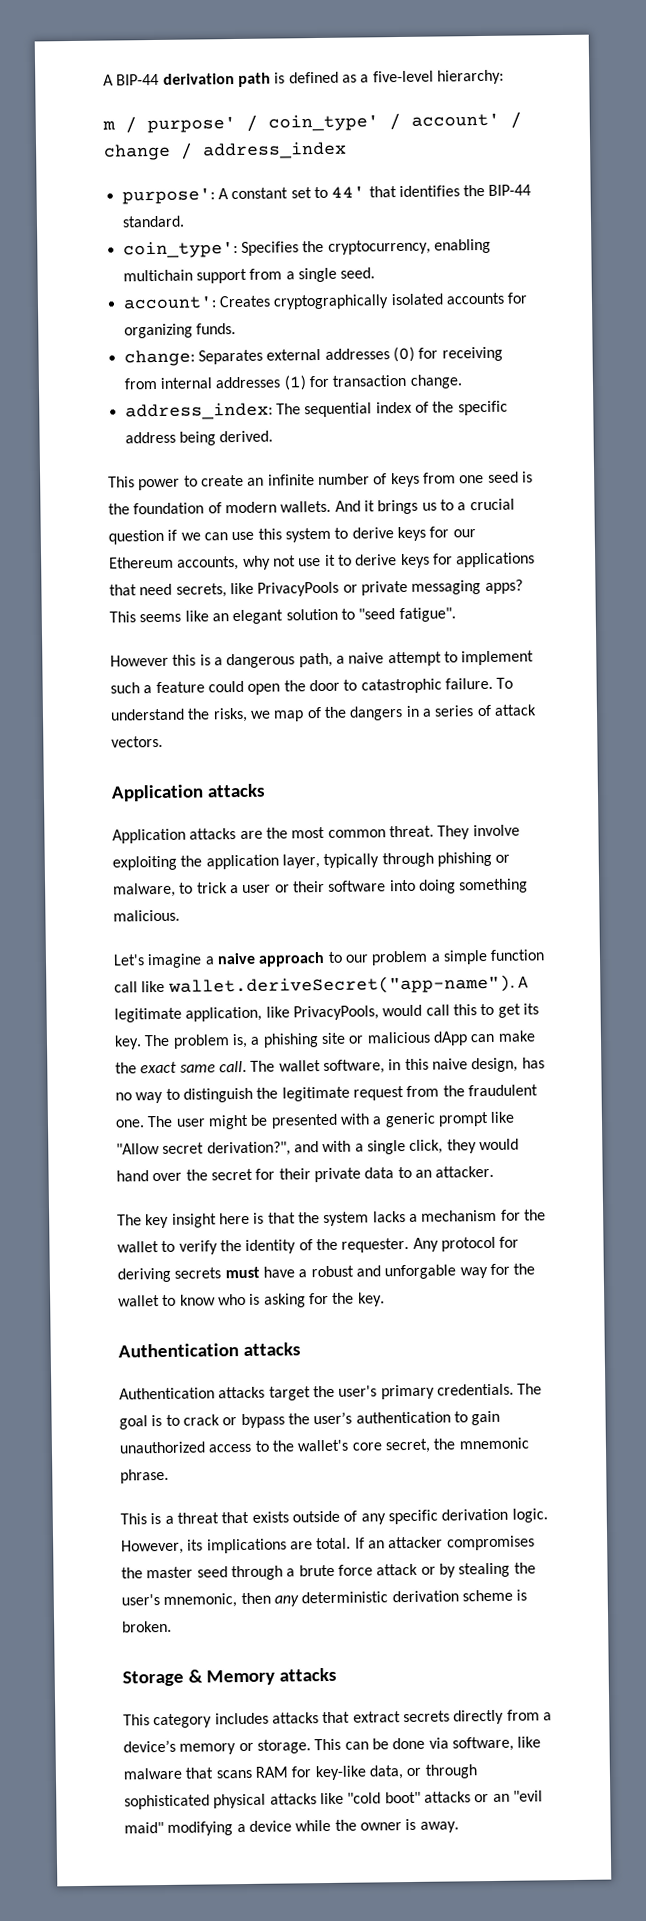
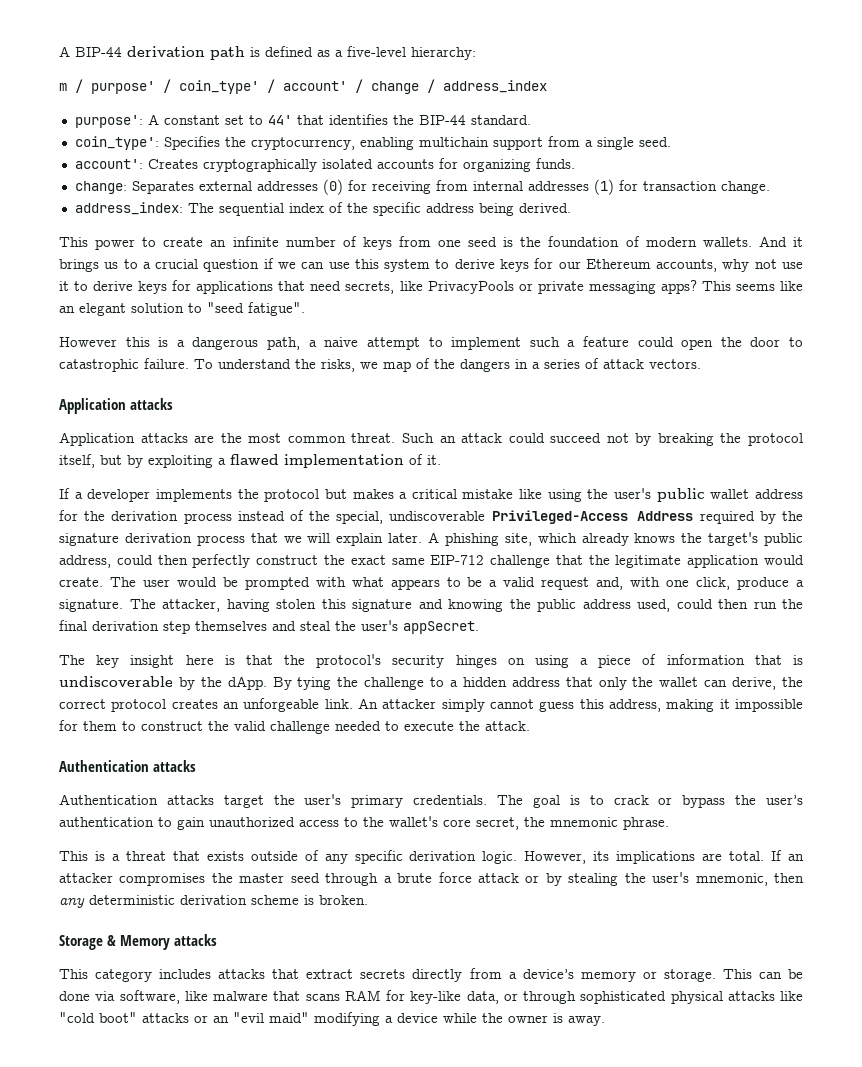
[437,824,520,840] [112,851,511,871] [113,878,529,898] [113,909,180,922] [113,949,546,969] [114,974,529,996] [114,1003,539,1023] [114,1030,536,1050] [115,1057,545,1075] [115,1084,538,1104] [115,1111,515,1130] [116,1138,519,1157] [116,1165,495,1183] They involve exploiting the application layer, typically through phishing or malware, to trick a user or their software into doing something malicious. // Let's imagine a naive approach to our problem a simple function call like wallet.deriveSecret("app-name"). A legitimate application, like PrivacyPools, would call this to get its key. The problem is, a phishing site or malicious dApp can make the exact same call. The wallet software, in this naive design, has no way to distinguish the legitimate request from the fraudulent one. The user might be presented with a generic prompt like "Allow secret derivation?", and with a single click, they would hand over the secret for their private data to an attacker. -> [401,433,803,446] [59,454,441,468] [59,488,803,502] [59,510,803,524] [59,532,803,546] [59,554,805,568] [59,577,804,590] [59,599,803,612] [59,620,479,634] Such an attack could succeed not by breaking the protocol itself, but by exploiting a flawed implementation of it. // If a developer implements the protocol but makes a critical mistake like using the user's public wallet address for the derivation process instead of the special, undiscoverable Privileged-Access Address required by the signature derivation process that we will explain later. A phishing site, which already knows the target's public address, could then perfectly construct the exact same EIP-712 challenge that the legitimate application would create. The user would be prompted with what appears to be a valid request and, with one click, produce a signature. The attacker, having stolen this signature and knowing the public address used, could then run the final derivation step themselves and steal the user's appSecret.
[323,1209,546,1227] [117,1236,520,1255] [117,1263,536,1283] [118,1292,385,1308] system lacks a mechanism for the wallet to verify the identity of the requester. Any protocol for deriving secrets must have a robust and unforgable way for the wallet to know who is asking for the key. -> [316,654,803,668] [59,676,804,690] [59,698,804,712] [59,720,530,734] protocol's security hinges on using a piece of information that is undiscoverable by the dApp. By tying the challenge to a hidden address that only the wallet can derive, the correct protocol creates an unforgeable link. An attacker simply cannot guess this address, making it impossible for them to construct the valid challenge needed to execute the attack.

